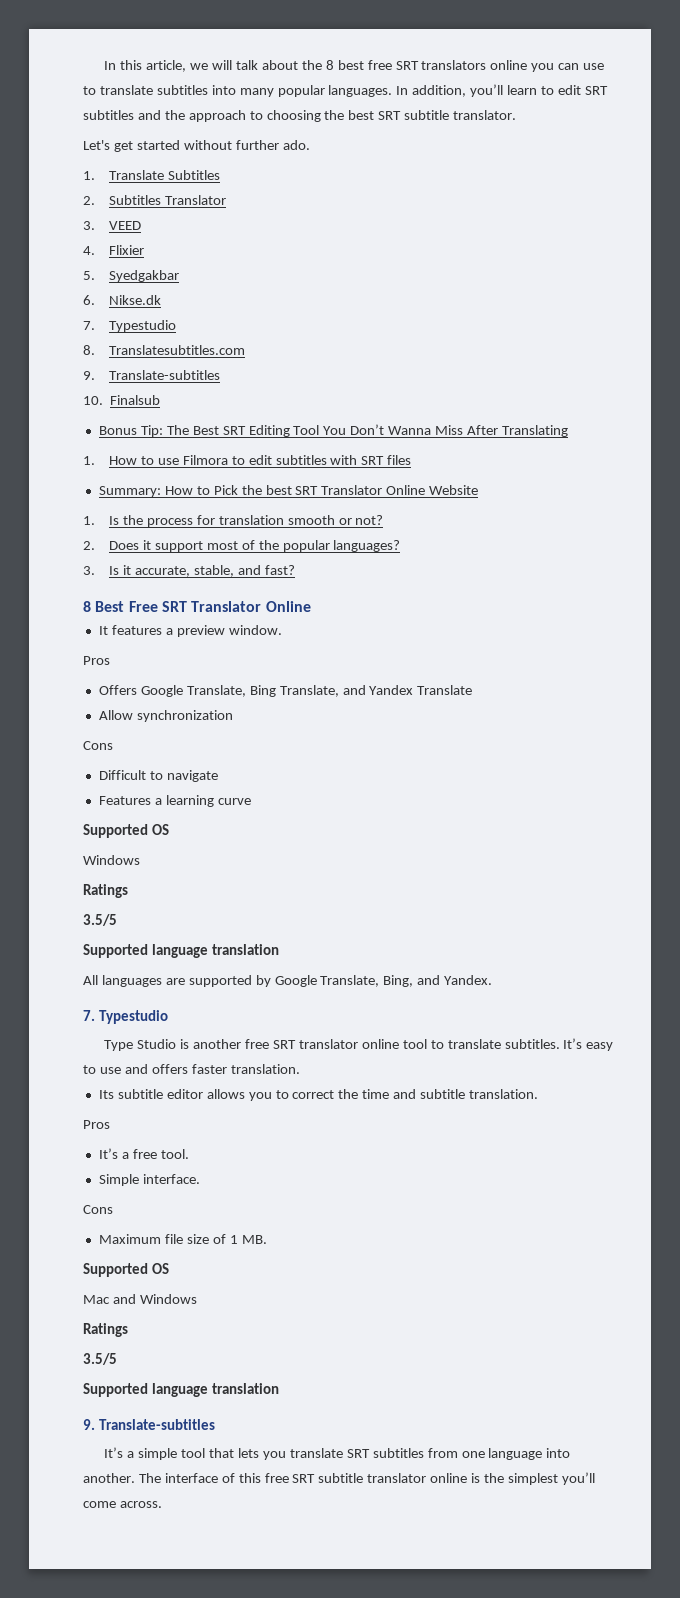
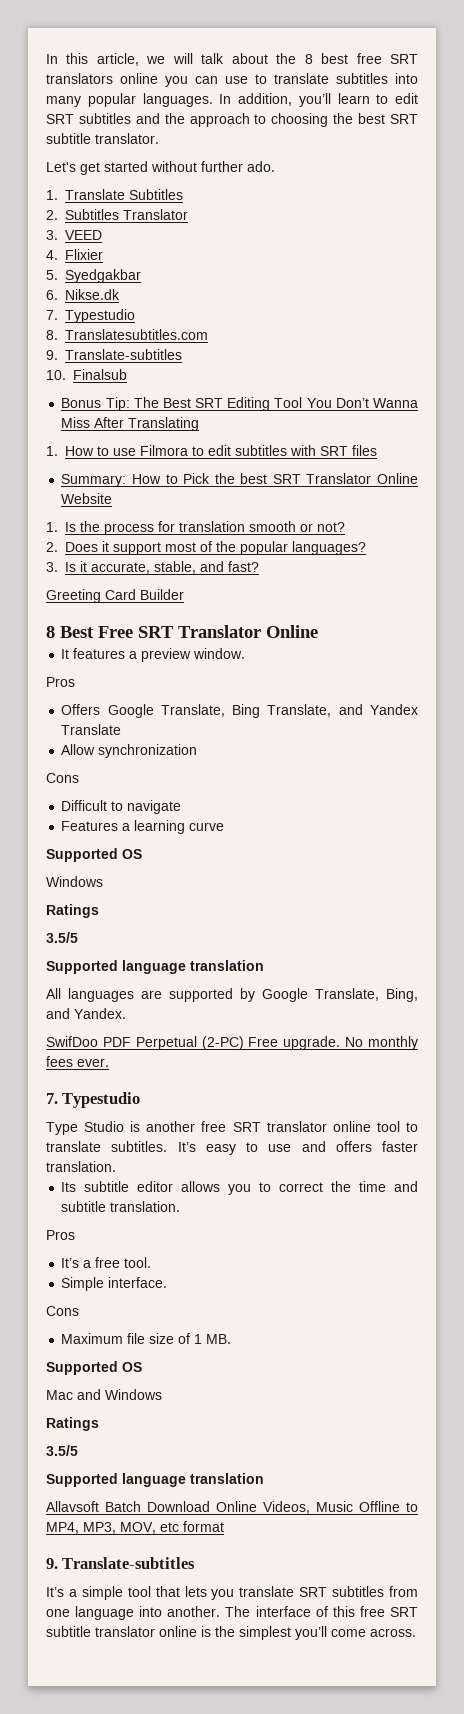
(295, 570) none -> [46,589,184,603] // Greeting Card Builder
(493, 980) none -> [46,1036,418,1050] [46,1056,109,1067] // SwifDoo PDF Perpetual (2-PC) Free upgrade. No monthly fees ever.
(279, 1388) none -> [46,1501,418,1514] [46,1521,224,1534] // Allavsoft Batch Download Online Videos, Music Offline to MP4, MP3, MOV, etc format

